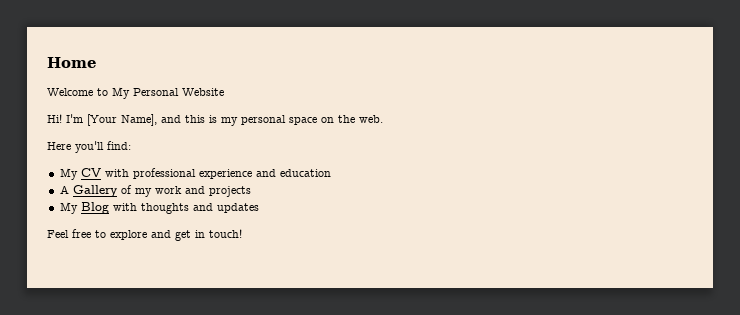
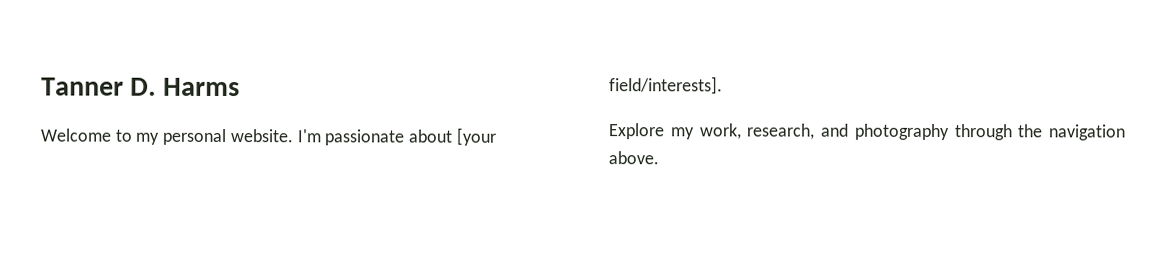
[47,57,97,68] Home -> [41,77,240,97] Tanner D. Harms
[112,87,224,99] [47,114,383,126] [47,141,131,153] [59,168,331,180] [59,185,251,197] [59,202,259,214] [47,229,242,241] My Personal Website // Hi! I'm [Your Name], and this is my personal space on the web. // Here you'll find: // My CV with professional experience and education // A Gallery of my work and projects // My Blog with thoughts and updates // Feel free to explore and get in touch! -> [135,127,497,146] [609,76,723,95] [608,123,1126,141] [608,151,659,165] my personal website. I'm passionate about [your field/interests]. // Explore my work, research, and photography through the navigation above.

